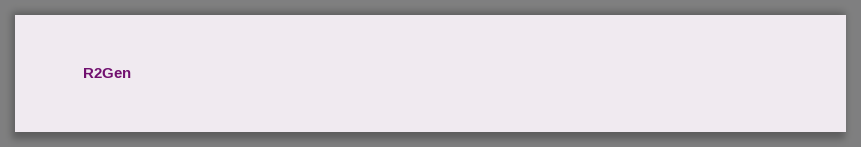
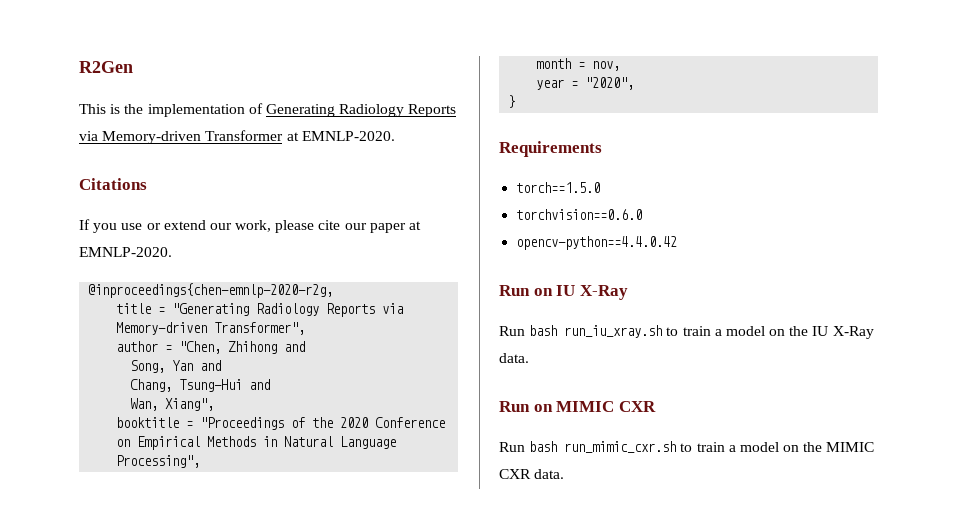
(131, 73) none -> [79,103,457,117] [79,130,395,144] [79,178,147,190] [79,219,422,233] [79,247,172,257] [88,283,334,298] [116,303,404,317] [116,322,306,335] [116,341,306,354] [130,360,222,373] [130,379,271,392] [130,398,215,411] [116,417,446,430] [116,436,397,450] [116,455,201,468] [536,58,621,71] [536,77,635,90] [508,95,516,108] [499,141,602,157] [516,182,601,193] [516,209,643,220] [516,236,678,250] [499,285,628,300] [499,325,874,339] [499,353,529,363] [499,401,656,412] [499,441,875,453] [499,469,565,479] // This is the implementation of Generating Radiology Reports via Memory-driven Transformer at EMNLP-2020. // Citations // If you use or extend our work, please cite our paper at EMNLP-2020. // @inproceedings{chen-emnlp-2020-r2g, // title = "Generating Radiology Reports via Memory-driven Transformer", // author = "Chen, Zhihong and // Song, Yan and // Chang, Tsung-Hui and // Wan, Xiang", // booktitle = "Proceedings of the 2020 Conference on Empirical Methods in Natural Language Processing", // month = nov, // year = "2020", // } // Requirements // torch==1.5.0 // torchvision==0.6.0 // opencv-python==4.4.0.42 // Run on IU X-Ray // Run bash run_iu_xray.sh to train a model on the IU X-Ray data. // Run on MIMIC CXR // Run bash run_mimic_cxr.sh to train a model on the MIMIC CXR data.

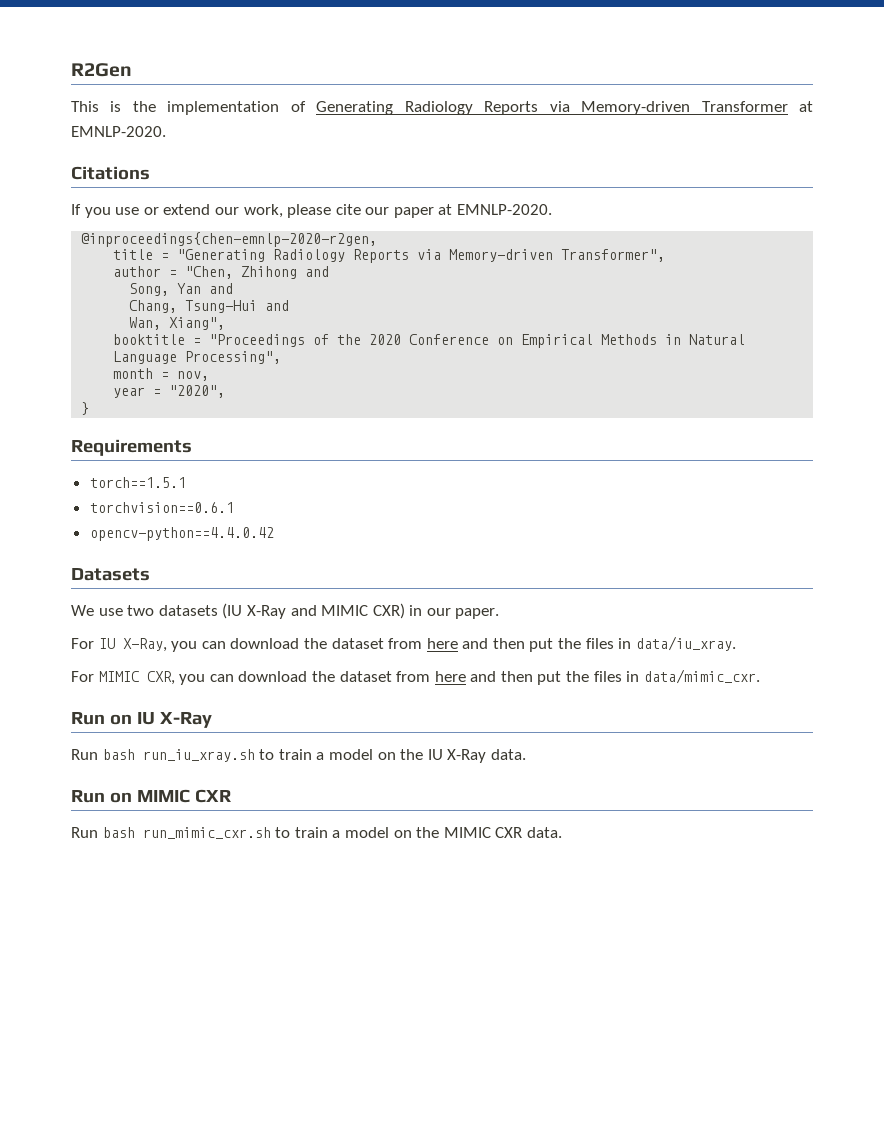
[88,283,334,298] @inproceedings{chen-emnlp-2020-r2g, -> [81,232,378,247] @inproceedings{chen-emnlp-2020-r2gen,
[516,182,601,193] [516,209,643,220] torch==1.5.0 // torchvision==0.6.0 -> [89,477,186,488] [89,502,234,513] torch==1.5.1 // torchvision==0.6.1
(678, 243) none -> [71,568,150,581] [71,603,500,619] [71,636,736,652] [71,669,760,685] // Datasets // We use two datasets (IU X-Ray and MIMIC CXR) in our paper. // For IU X-Ray, you can download the dataset from here and then put the files in data/iu_xray. // For MIMIC CXR, you can download the dataset from here and then put the files in data/mimic_cxr.

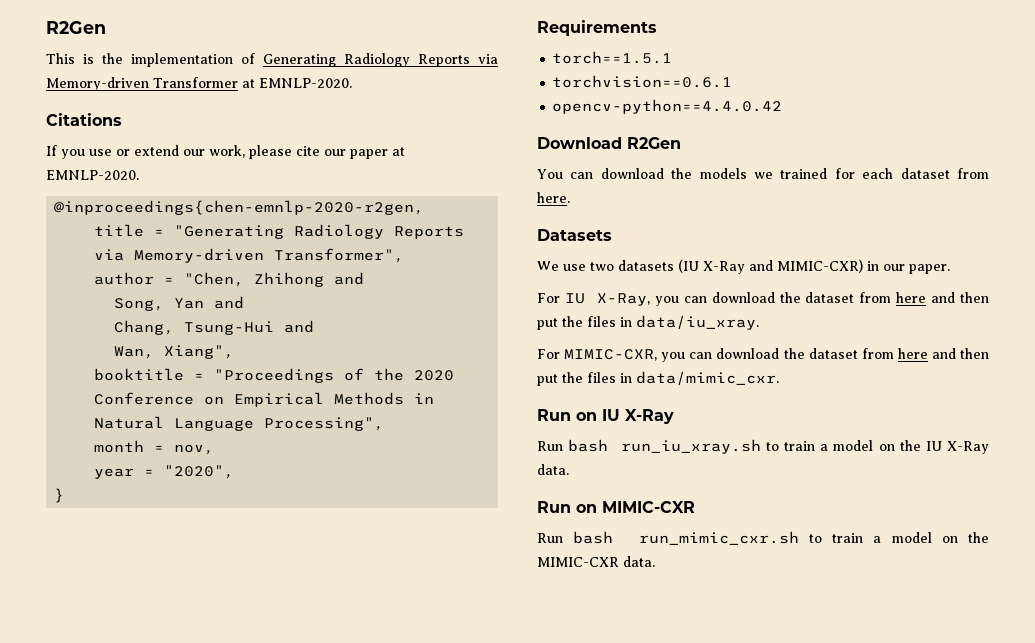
(274, 534) none -> [537,137,681,149] [537,168,989,179] [537,192,570,203] // Download R2Gen // You can download the models we trained for each dataset from here.
[321,603,405,619] MIMIC CXR) -> [777,259,863,273] MIMIC-CXR)
[98,671,175,685] MIMIC CXR, -> [564,349,658,361] MIMIC-CXR,
[136,789,231,803] MIMIC CXR -> [602,501,695,513] MIMIC-CXR
[443,827,523,838] MIMIC CXR -> [537,557,619,567] MIMIC-CXR

